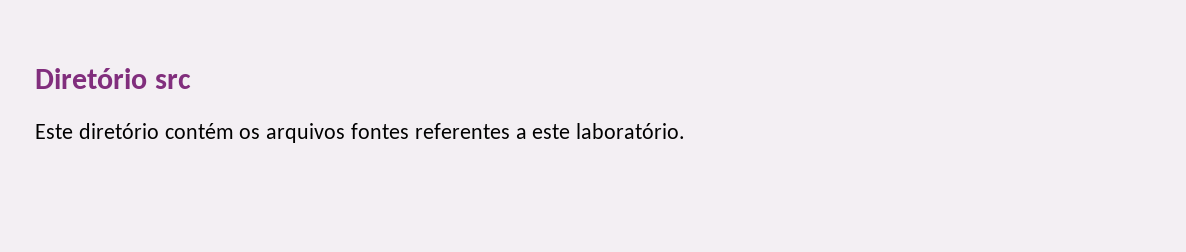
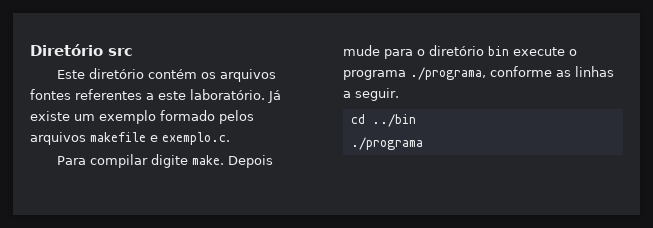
(686, 131) none -> [268,90,281,103] [30,110,254,124] [30,132,230,145] [57,154,274,168] [343,45,577,59] [343,66,614,80] [343,88,399,101] [350,114,416,127] [350,137,423,150] Já existe um exemplo formado pelos arquivos makefile e exemplo.c. // Para compilar digite make. Depois mude para o diretório bin execute o programa ./programa, conforme as linhas a seguir. // cd ../bin // ./programa

